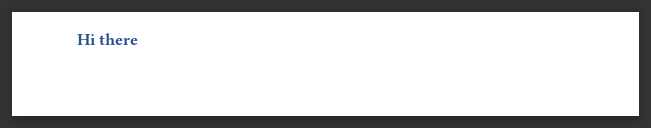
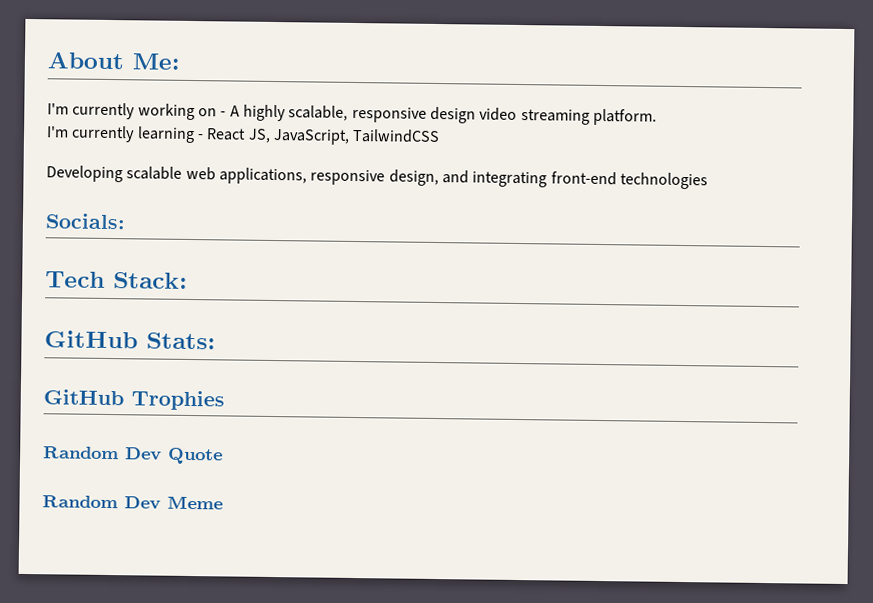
[77,33,139,45] Hi there -> [47,51,181,70] [47,102,657,126] [46,125,441,145] [46,165,708,190] [45,213,126,230] [45,271,188,289] [44,330,216,350] [43,389,225,411] [43,446,223,465] [42,495,223,510] About Me: // I'm currently working on - A highly scalable, responsive design video streaming platform. // I'm currently learning - React JS, JavaScript, TailwindCSS // Developing scalable web applications, responsive design, and integrating front-end technologies // Socials: // Tech Stack: // GitHub Stats: // GitHub Trophies // Random Dev Quote // Random Dev Meme

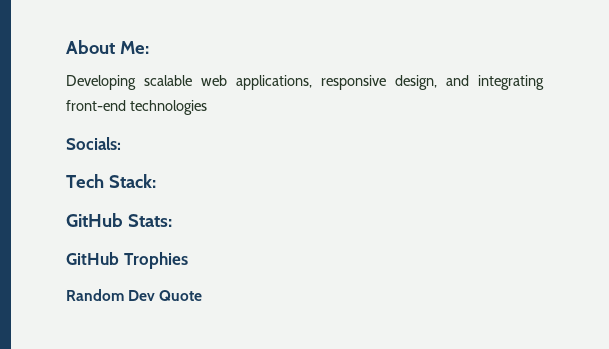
[47,102,657,126] [46,125,441,145] // I'm currently working on - A highly scalable, responsive design video streaming platform. // I'm currently learning - React JS, JavaScript, TailwindCSS -> (149, 47) none
[42,495,223,510] // Random Dev Meme -> (203, 295) none

